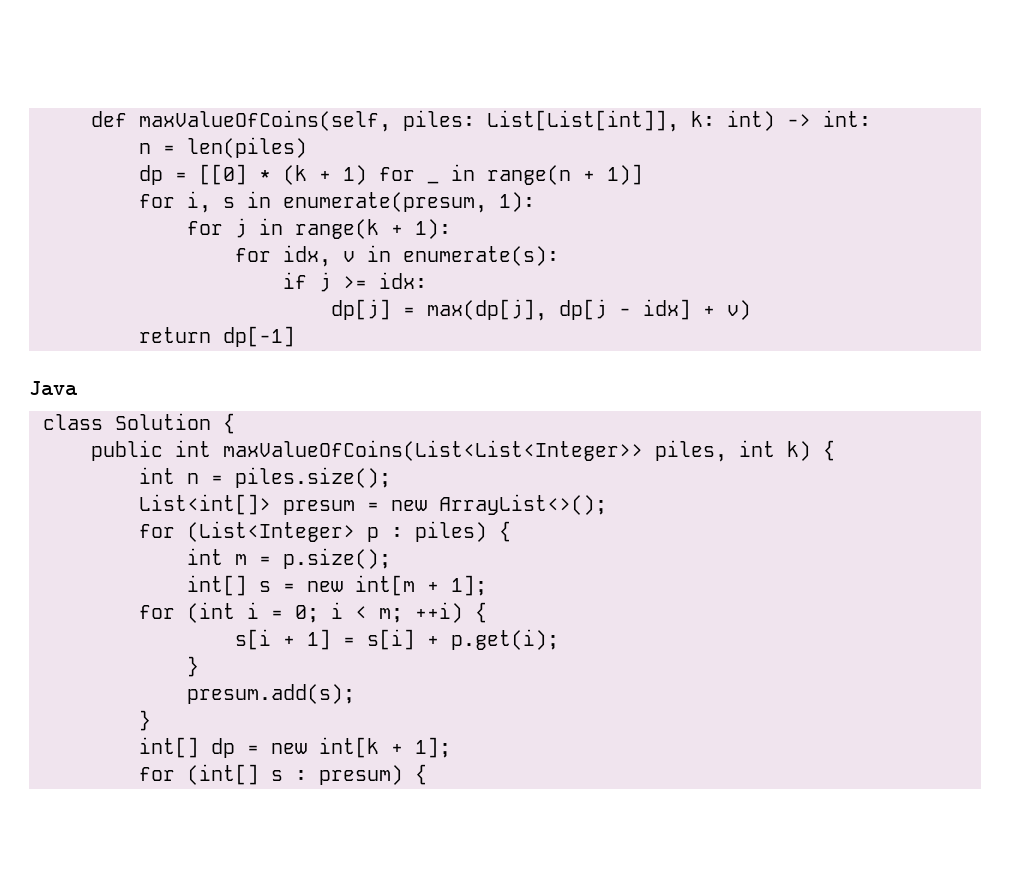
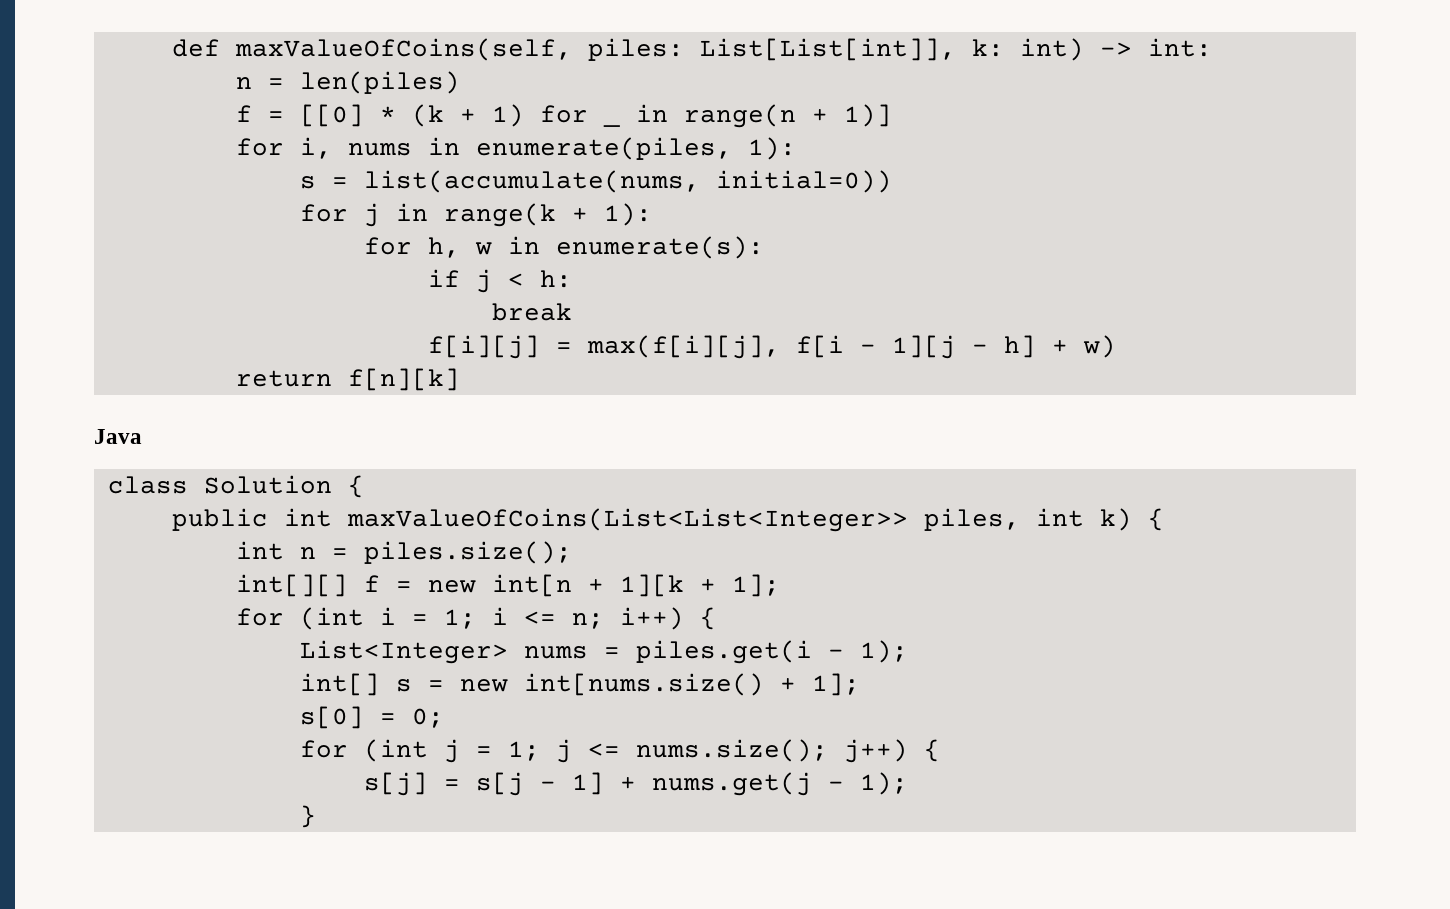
[138,165,163,185] dp -> [235,105,252,122] f
[222,191,535,213] s in enumerate(presum, 1): -> [347,137,796,160] [299,170,892,193] nums in enumerate(piles, 1): // s = list(accumulate(nums, initial=0))
[282,245,355,267] idx, v -> [427,237,492,258] h, w
[342,272,427,289] [330,299,751,321] >= idx: // dp[j] = max(dp[j], dp[j - idx] + v) -> [507,270,572,288] [491,303,572,321] [427,335,1116,359] < h: // break // f[i][j] = max(f[i][j], f[i - 1][j - h] + w)
[222,326,295,347] dp[-1] -> [347,368,460,391] f[n][k]
[138,494,607,515] [138,521,511,542] [186,548,391,569] [186,575,415,596] List<int[]> presum = new ArrayList<>(); // for (List<Integer> p : piles) { // int m = p.size(); // int[] s = new int[m -> [235,574,684,597] int[][] f = new int[n + 1][k
[294,602,487,623] [234,629,559,650] [186,656,199,677] [186,684,355,704] [138,710,151,731] [138,737,451,758] [138,764,427,785] 0; i < m; ++i) { // s[i + 1] = s[i] + p.get(i); // } // presum.add(s); // } // int[] dp = new int[k + 1]; // for (int[] s : presum) { -> [443,607,716,630] [299,640,908,664] [299,673,860,696] [299,706,444,729] [299,739,940,763] [363,772,908,796] [299,805,316,828] 1; i <= n; i++) { // List<Integer> nums = piles.get(i - 1); // int[] s = new int[nums.size() + 1]; // s[0] = 0; // for (int j = 1; j <= nums.size(); j++) { // s[j] = s[j - 1] + nums.get(j - 1); // }

